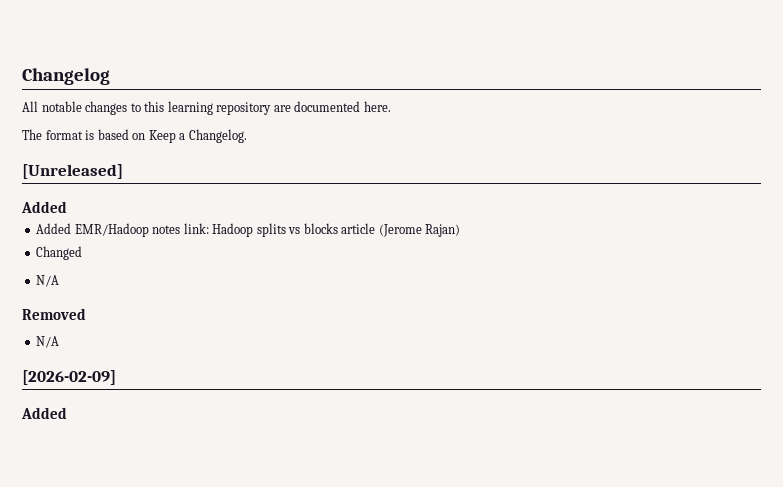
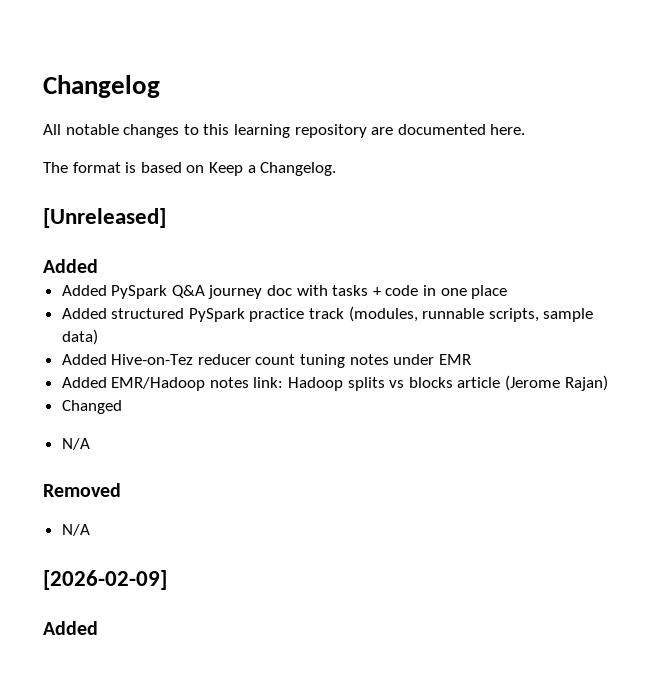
(67, 207) none -> [61,285,508,299] [61,306,594,322] [61,329,98,345] [61,354,471,368] // Added PySpark Q&A journey doc with tasks + code in one place // Added structured PySpark practice track (modules, runnable scripts, sample data) // Added Hive-on-Tez reducer count tuning notes under EMR

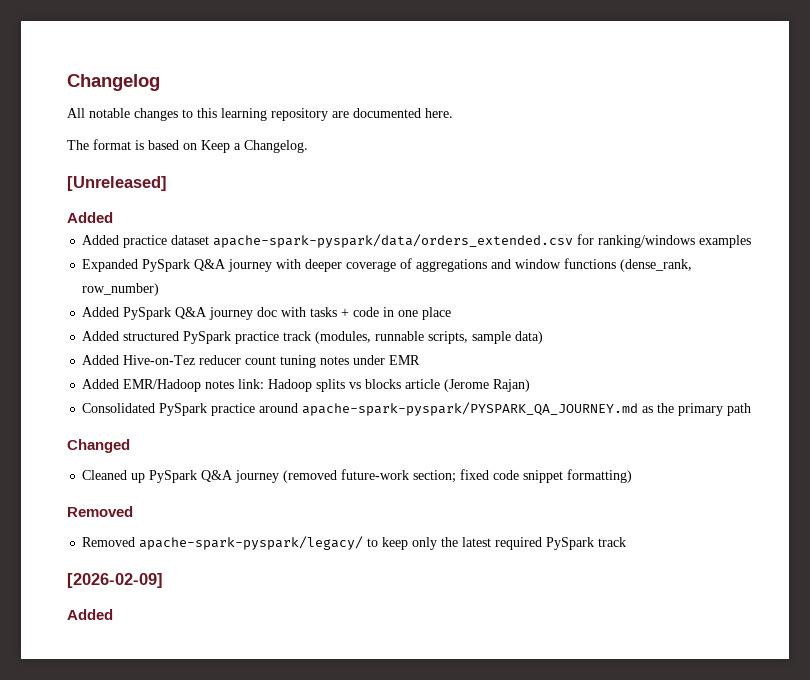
(98, 266) none -> [82,234,752,248] [82,258,693,272] [82,283,160,296] // Added practice dataset apache-spark-pyspark/data/orders_extended.csv for ranking/windows examples // Expanded PySpark Q&A journey with deeper coverage of aggregations and window functions (dense_rank, row_number)
[61,400,122,414] [61,438,90,450] [43,483,121,497] [61,524,90,536] Changed // N/A // Removed // N/A -> [82,402,752,416] [67,439,130,453] [82,469,633,483] [67,506,133,517] [82,536,627,550] Consolidated PySpark practice around apache-spark-pyspark/PYSPARK_QA_JOURNEY.md as the primary path // Changed // Cleaned up PySpark Q&A journey (removed future-work section; fixed code snippet formatting) // Removed // Removed apache-spark-pyspark/legacy/ to keep only the latest required PySpark track

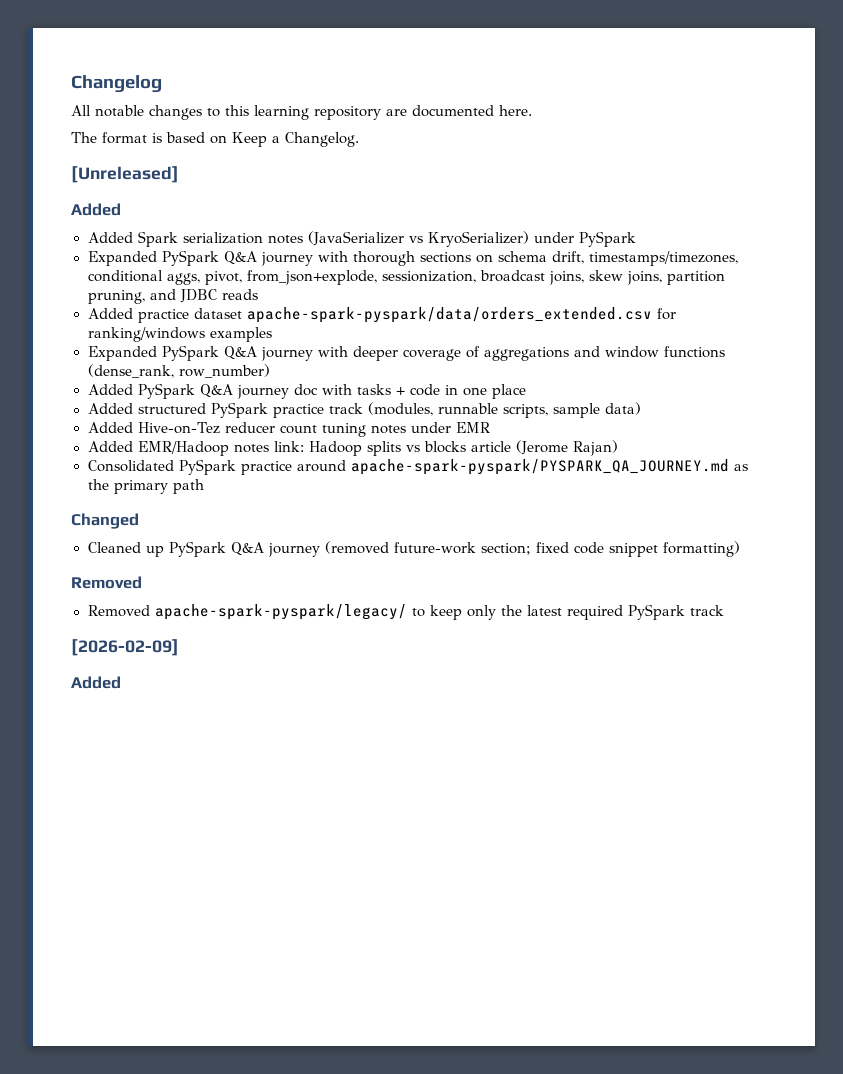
(113, 217) none -> [87,231,636,247] [87,250,738,266] [87,270,725,285] [87,289,258,304] // Added Spark serialization notes (JavaSerializer vs KryoSerializer) under PySpark // Expanded PySpark Q&A journey with thorough sections on schema drift, timestamps/timezones, conditional aggs, pivot, from_json+explode, sessionization, broadcast joins, skew joins, partition pruning, and JDBC reads

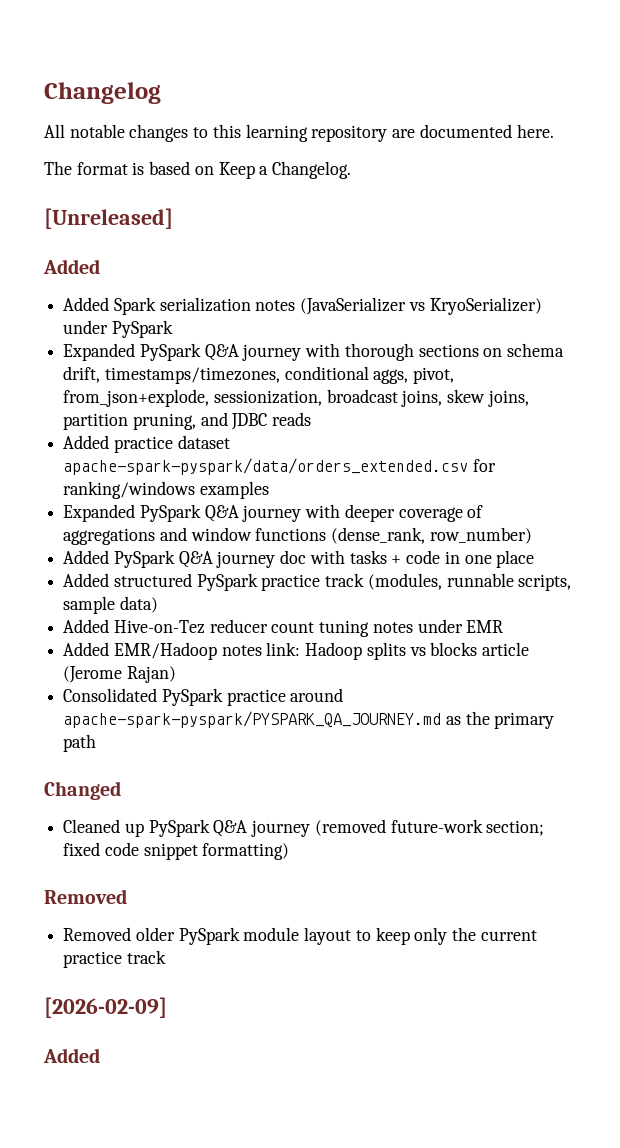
[154,604,407,620] apache-spark-pyspark/legacy/ -> [135,927,352,945] older PySpark module layout
[526,604,685,620] latest required PySpark -> [480,930,537,941] [63,951,123,968] current practice

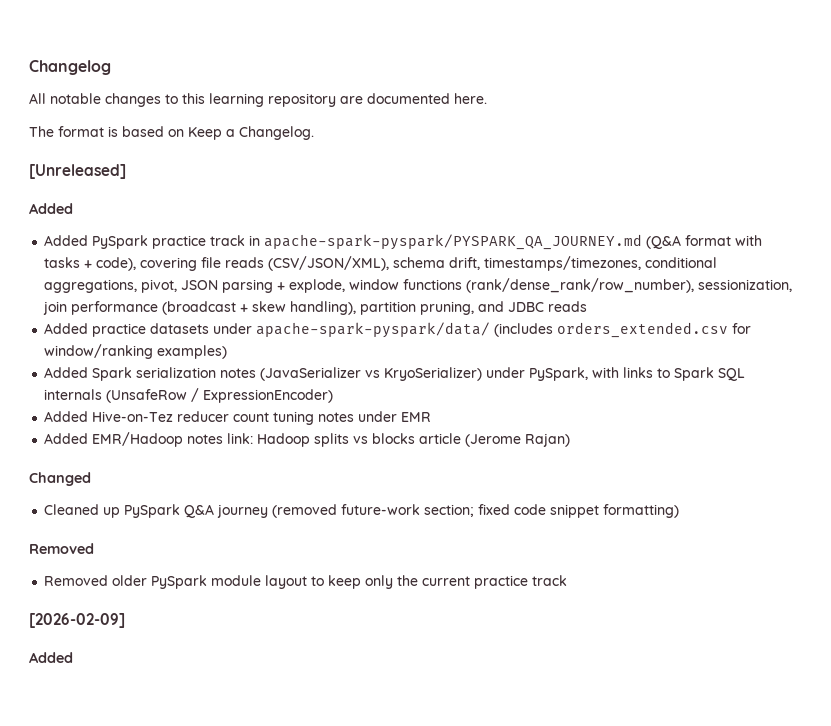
[113,297,542,315] [63,320,173,338] [63,343,565,361] [63,366,455,384] [63,389,529,407] Spark serialization notes (JavaSerializer vs KryoSerializer) under PySpark // Expanded PySpark Q&A journey with thorough sections on schema drift, timestamps/timezones, conditional aggs, pivot, from_json+explode, sessionization, broadcast joins, skew joins, -> [92,234,763,250] [44,256,718,271] [44,278,793,293] [43,301,357,315] PySpark practice track in apache-spark-pyspark/PYSPARK_QA_JOURNEY.md (Q&A format with tasks + code), covering file reads (CSV/JSON/XML), schema drift, timestamps/timezones, conditional aggregations, pivot, JSON parsing + explode, window functions (rank/dense_rank/row_number), sessionization, join performance (broadcast + skew handling),
[177,435,230,449] [63,458,496,475] [63,481,269,499] [63,504,484,522] [63,527,532,545] [63,550,535,568] [63,573,572,591] [63,596,158,614] dataset apache-spark-pyspark/data/orders_extended.csv for ranking/windows examples // Expanded PySpark Q&A journey with deeper coverage of aggregations and window functions (dense_rank, row_number) // Added PySpark Q&A journey doc with tasks + code in one place // Added structured PySpark practice track (modules, runnable scripts, sample data) -> [150,322,752,338] [44,344,228,359] [44,367,746,381] [44,388,334,403] datasets under apache-spark-pyspark/data/ (includes orders_extended.csv for window/ranking examples) // Added Spark serialization notes (JavaSerializer vs KryoSerializer) under PySpark, with links to Spark SQL internals (UnsafeRow / ExpressionEncoder)
[63,688,344,706] [63,711,555,729] [63,734,97,752] // Consolidated PySpark practice around apache-spark-pyspark/PYSPARK_QA_JOURNEY.md as the primary path -> (571, 440) none

